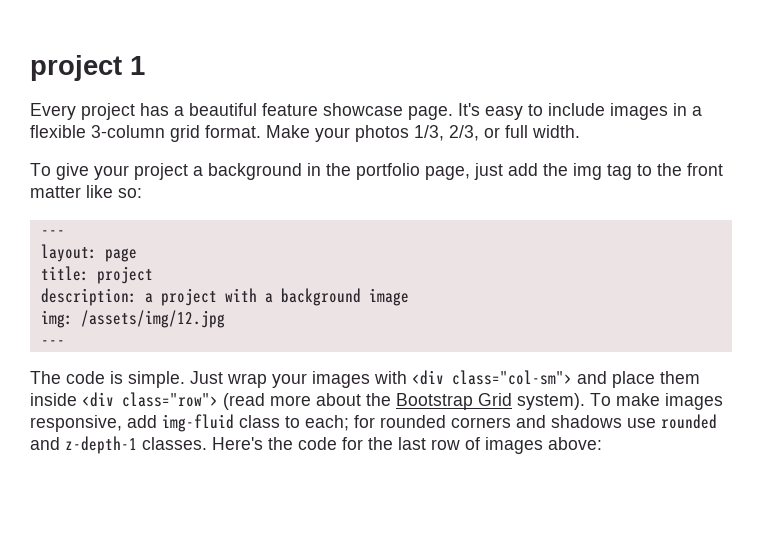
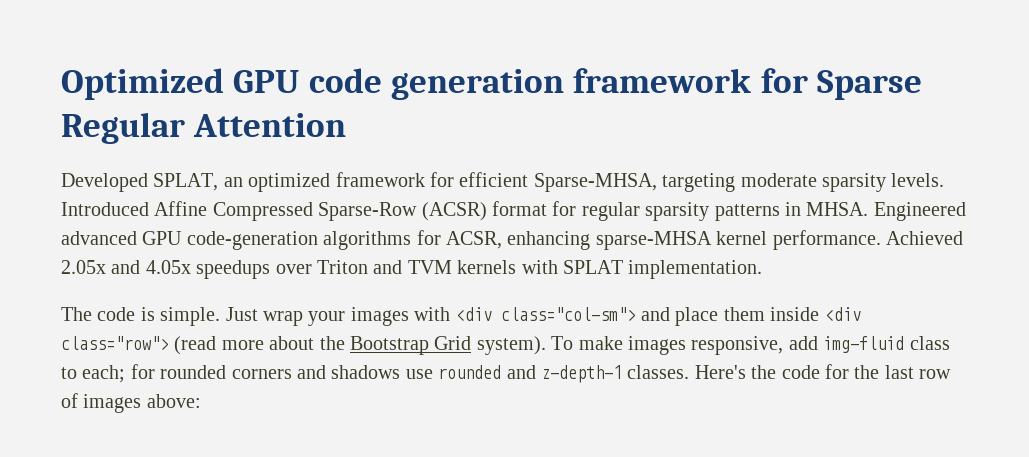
[30,55,145,81] [30,103,702,120] [30,125,580,142] [30,163,723,180] [30,185,142,198] [40,230,65,236] [40,244,137,262] [40,266,153,284] [40,288,409,306] [40,310,225,328] [40,340,65,346] project 1 // Every project has a beautiful feature showcase page. It's easy to include images in a flexible 3-column grid format. Make your photos 1/3, 2/3, or full width. // To give your project a background in the portfolio page, just add the img tag to the front matter like so: // --- // layout: page // title: project // description: a project with a background image // img: /assets/img/12.jpg // --- -> [61,68,922,100] [61,112,347,144] [61,172,945,192] [61,201,966,221] [61,230,963,250] [61,260,763,279] Optimized GPU code generation framework for Sparse Regular Attention // Developed SPLAT, an optimized framework for efficient Sparse-MHSA, targeting moderate sparsity levels. Introduced Affine Compressed Sparse-Row (ACSR) format for regular sparsity patterns in MHSA. Engineered advanced GPU code-generation algorithms for ACSR, enhancing sparse-MHSA kernel performance. Achieved 2.05x and 4.05x speedups over Triton and TVM kernels with SPLAT implementation.

